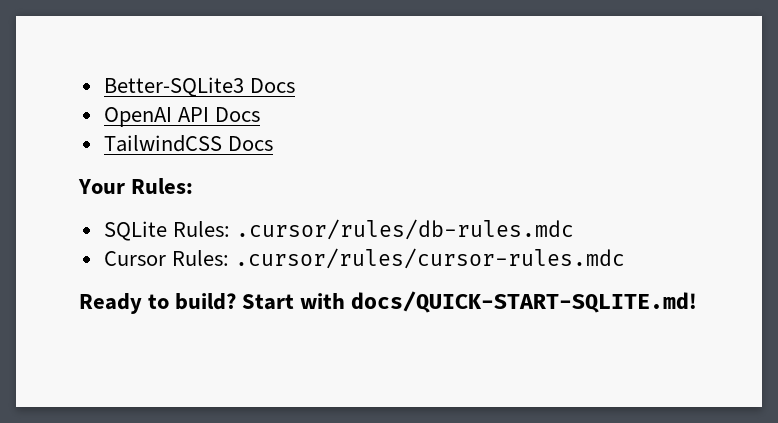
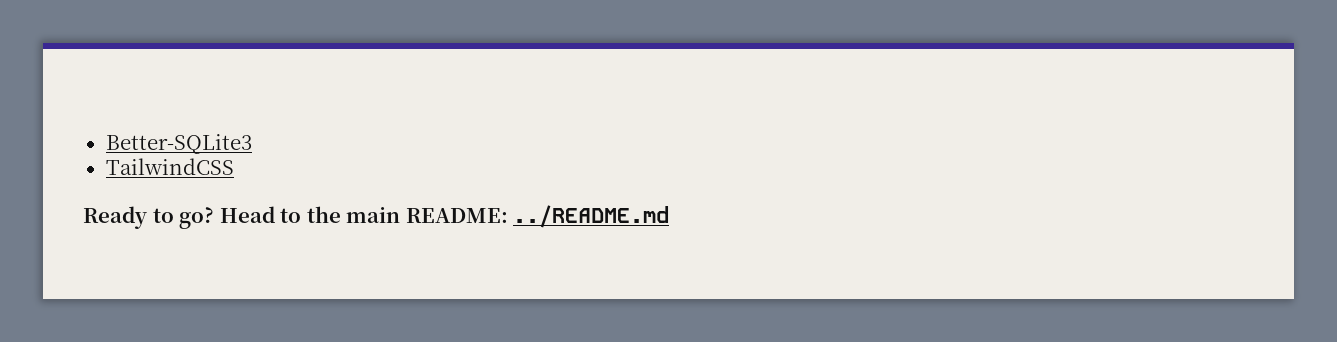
[249,78,295,93] [103,107,260,127] [103,135,273,152] [78,178,194,194] [103,219,574,241] [103,248,625,269] [79,291,698,314] Docs // OpenAI API Docs // TailwindCSS Docs // Your Rules: // SQLite Rules: .cursor/rules/db-rules.mdc // Cursor Rules: .cursor/rules/cursor-rules.mdc // Ready to build? Start with docs/QUICK-START-SQLITE.md! -> [105,158,234,175] [83,205,670,229] // TailwindCSS // Ready to go? Head to the main README: ../README.md

